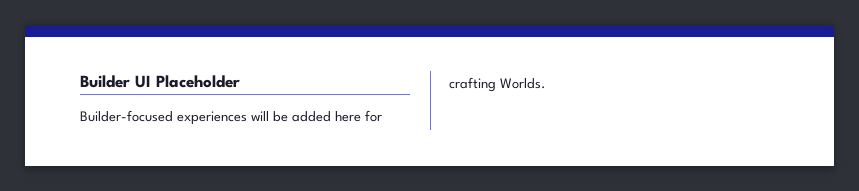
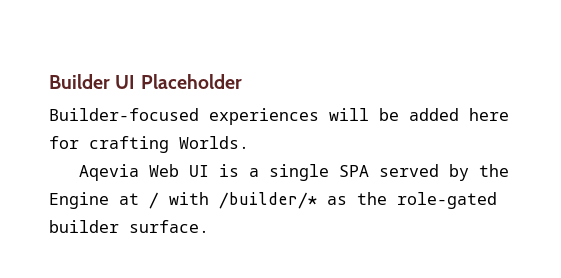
(546, 83) none -> [79,164,510,181] [49,192,497,209] [49,220,209,233] // Aqevia Web UI is a single SPA served by the Engine at / with /builder/* as the role-gated builder surface.

